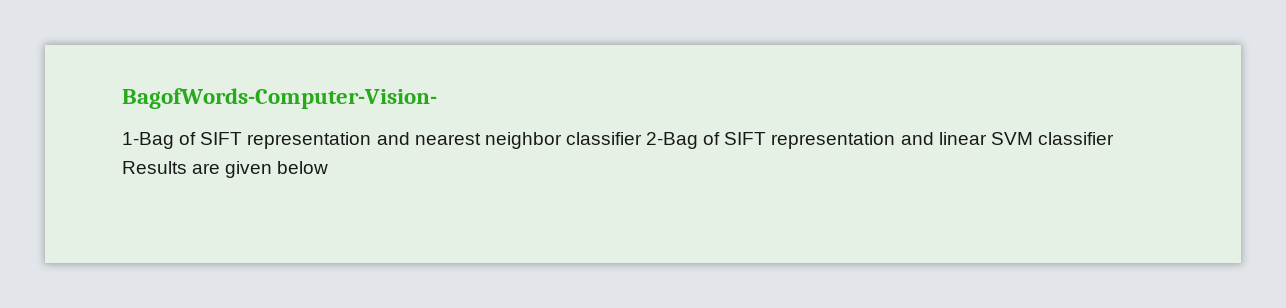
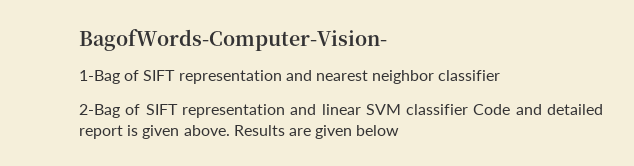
(642, 138) none -> (501, 75) //
(1114, 138) none -> [473,104,603,115] [79,125,230,139] Code and detailed report is given above.

